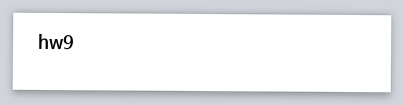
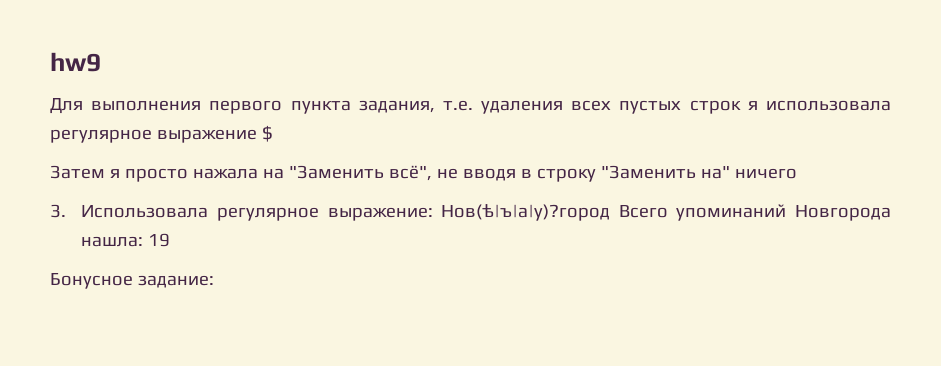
(75, 41) none -> [50,98,891,114] [50,125,273,143] [50,165,797,182] [50,204,891,221] [81,233,171,247] [50,273,214,289] // Для выполнения первого пункта задания, т.е. удаления всех пустых строк я использовала регулярное выражение $ // Затем я просто нажала на "Заменить всё", не вводя в строку "Заменить на" ничего // 3. Использовала регулярное выражение: Нов(ѣ|ъ|а|у)?город Всего упоминаний Новгорода нашла: 19 // Бонусное задание:

